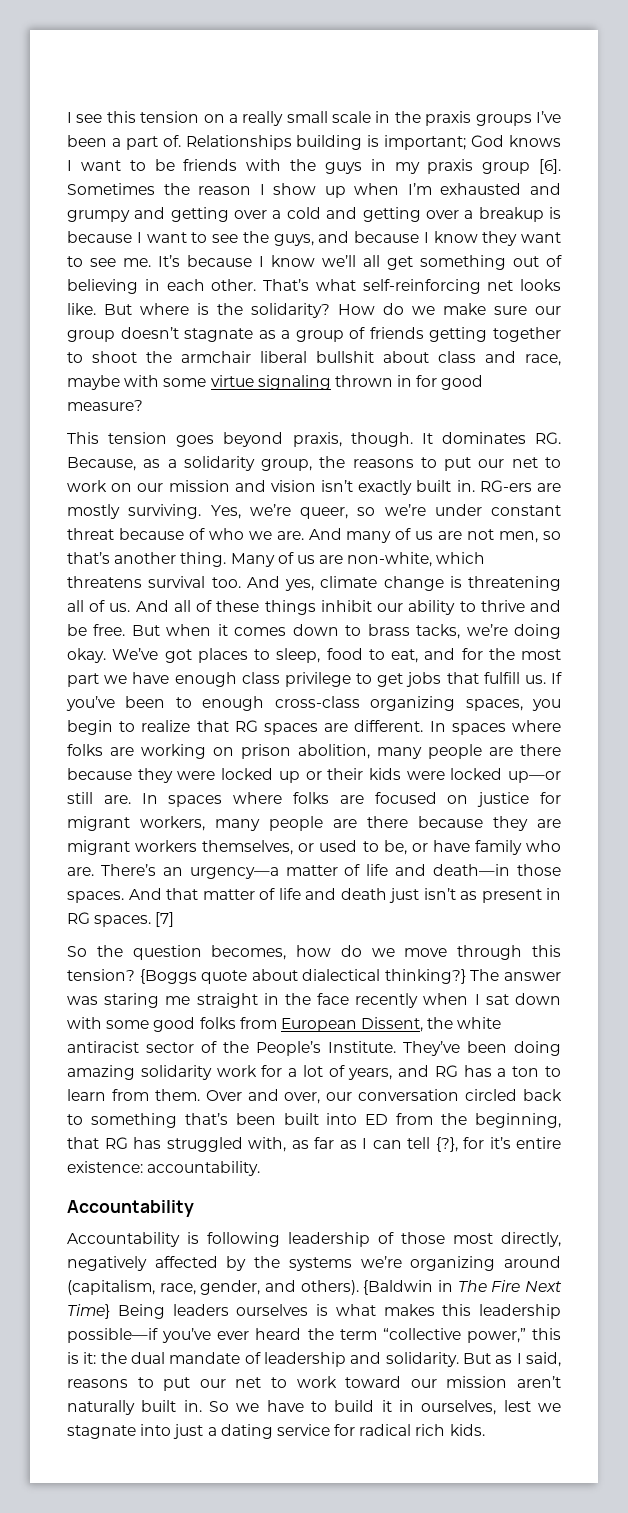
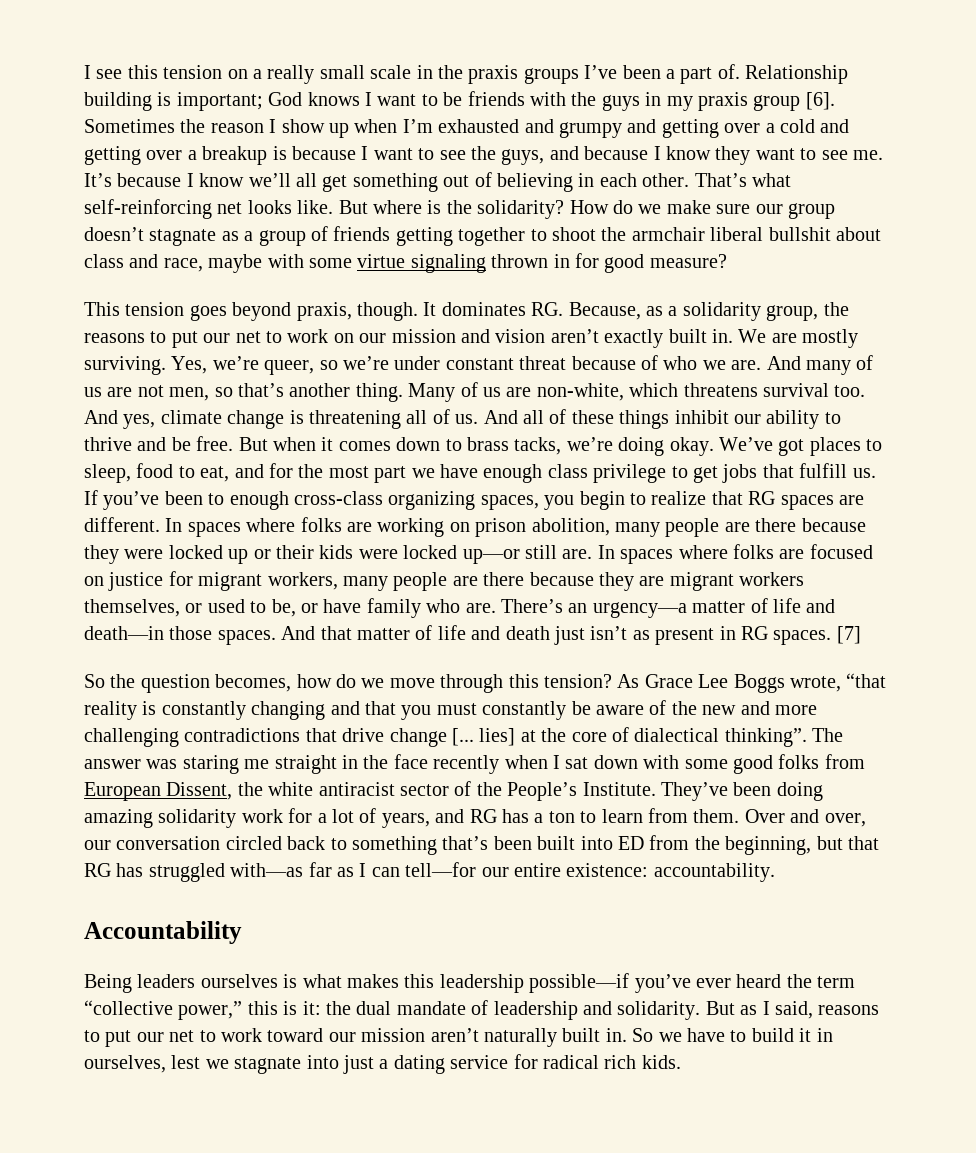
[185,135,292,150] Relationships -> [745,65,849,84] Relationship
[321,480,354,492] isn’t -> [550,329,599,343] aren’t
[479,480,532,492] RG-ers -> [738,329,767,343] We
[139,969,466,984] {Boggs quote about dialectical thinking?} -> [617,673,887,693] [84,700,817,720] [84,727,807,747] As Grace Lee Boggs wrote, “that reality is constantly changing and that you must constantly be aware of the new and more challenging contradictions that drive change [... lies] at the core of dialectical thinking”.
(562, 1120) none -> [816,836,843,850] but
[248,1137,309,1152] with, as -> [230,863,304,877] with—as
[407,1137,511,1152] tell {?}, for it’s -> [405,862,509,877] tell—for our
[67,1232,561,1247] [67,1256,561,1271] [67,1280,562,1295] [67,1304,110,1319] Accountability is following leadership of those most directly, negatively affected by the systems we’re organizing around (capitalism, race, gender, and others). {Baldwin in The Fire Next Time} -> (242, 932) none

